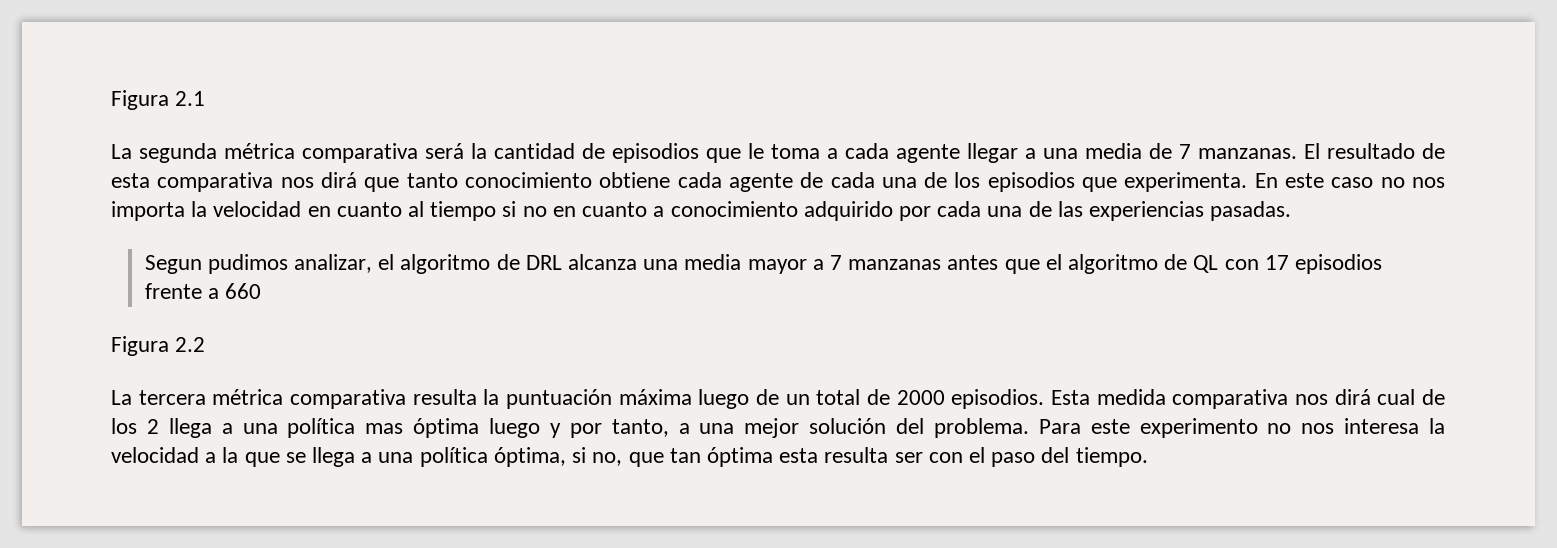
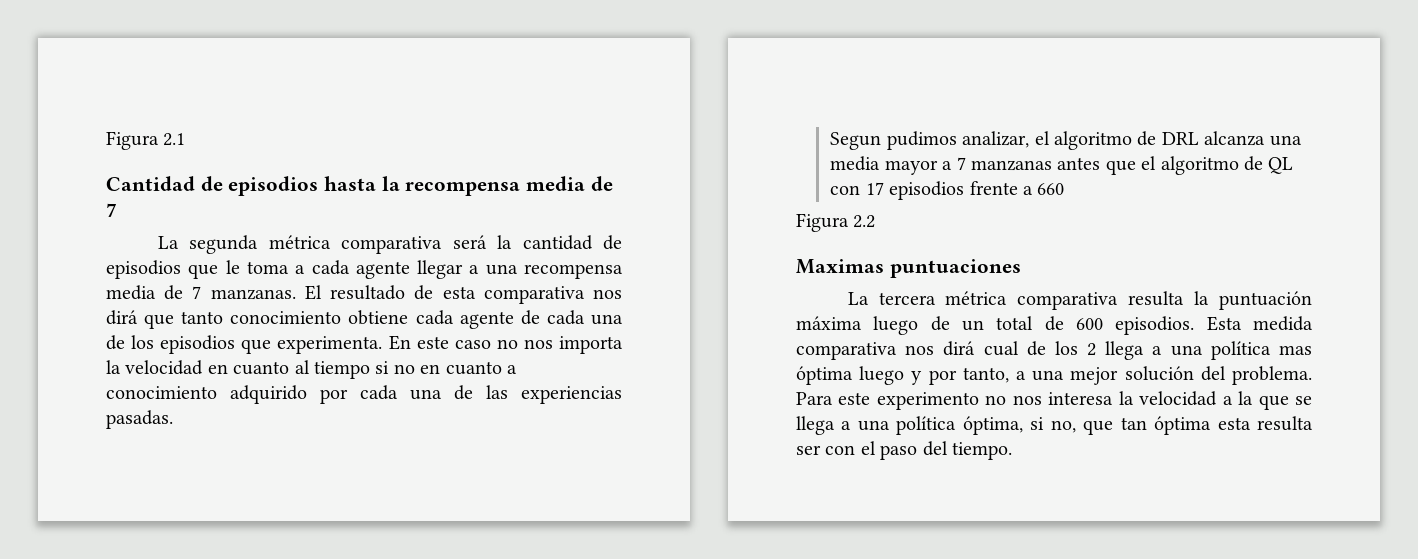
(206, 98) none -> [106,176,613,196] [106,203,117,217] // Cantidad de episodios hasta la recompensa media de 7
(1078, 153) none -> [524,264,624,279] recompensa
(206, 344) none -> [796,259,1021,278] // Maximas puntuaciones
[896,390,945,405] 2000 -> [1076,318,1103,330] 600

